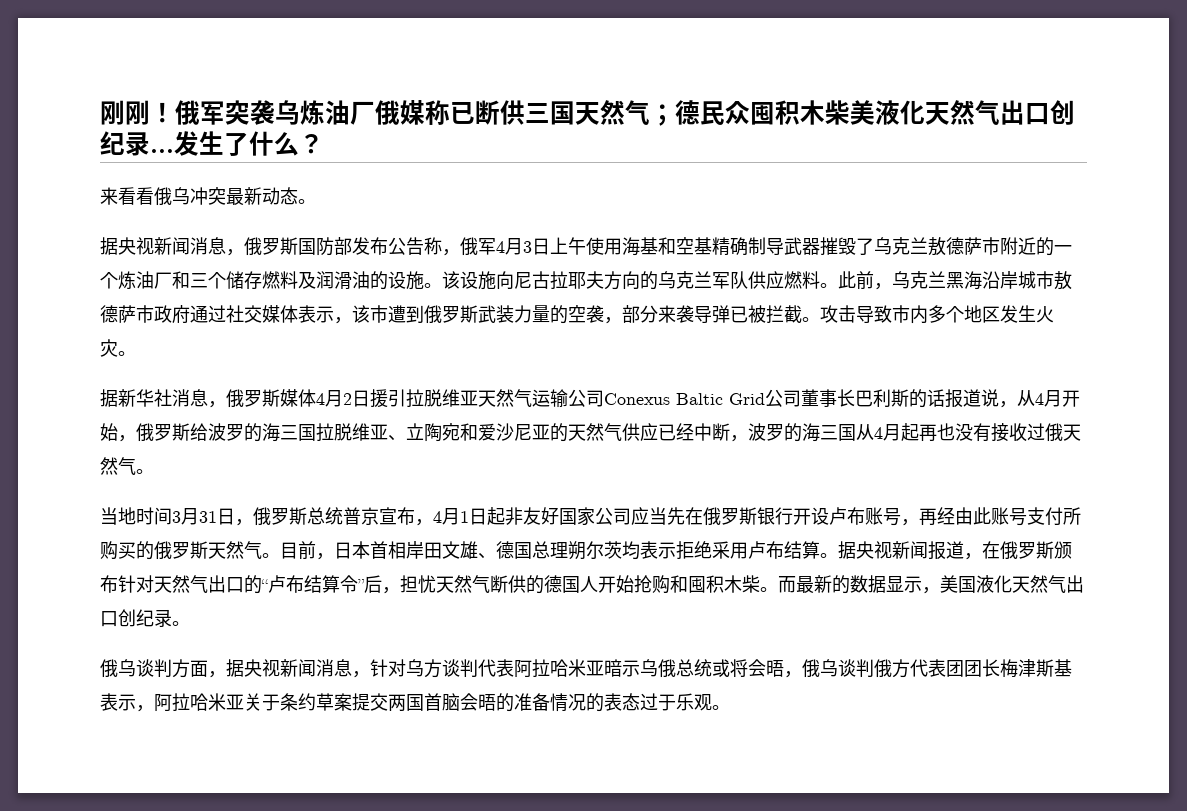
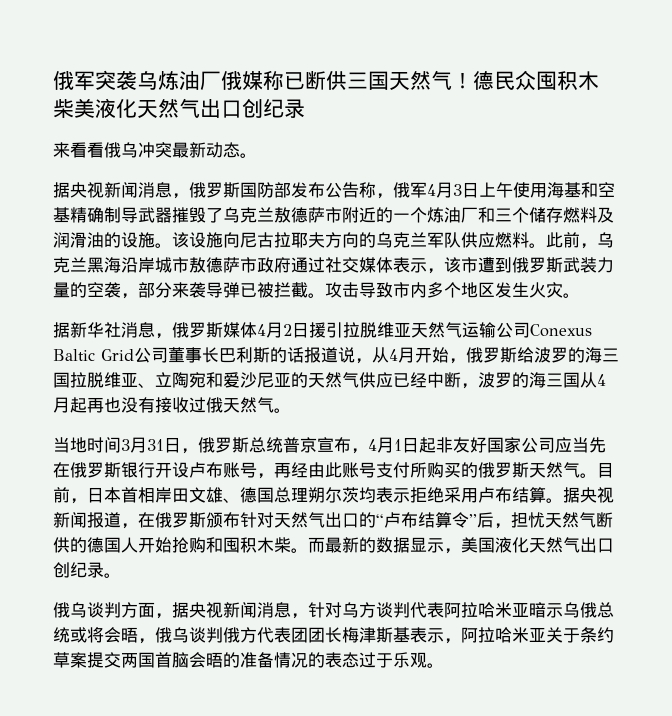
[100,100,175,125] 刚刚！ -> (53, 80) none
[650,104,675,126] ； -> [452,72,473,89] ！
[150,131,324,156] …发生了什么？ -> (305, 108) none

